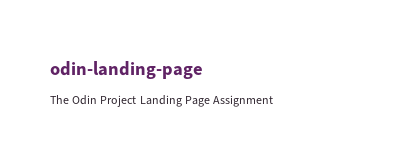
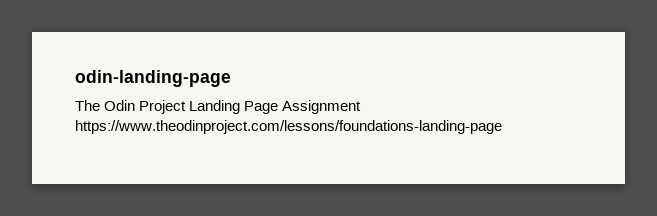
(274, 101) none -> [75,120,502,134] https://www.theodinproject.com/lessons/foundations-landing-page

